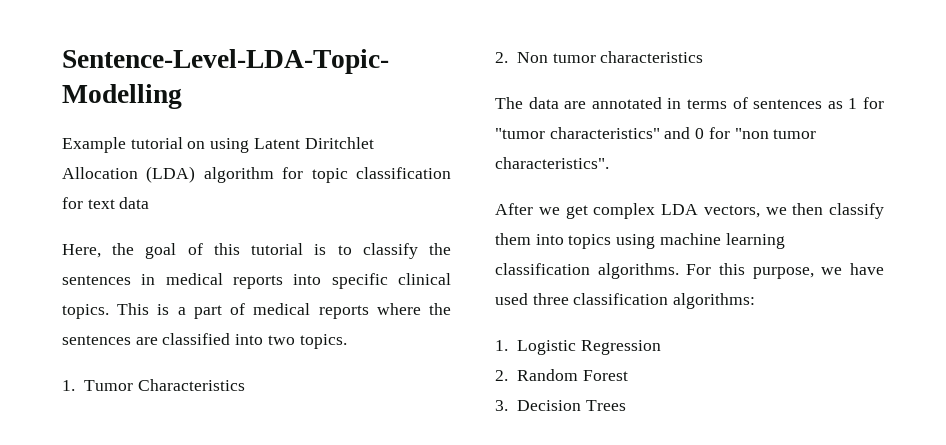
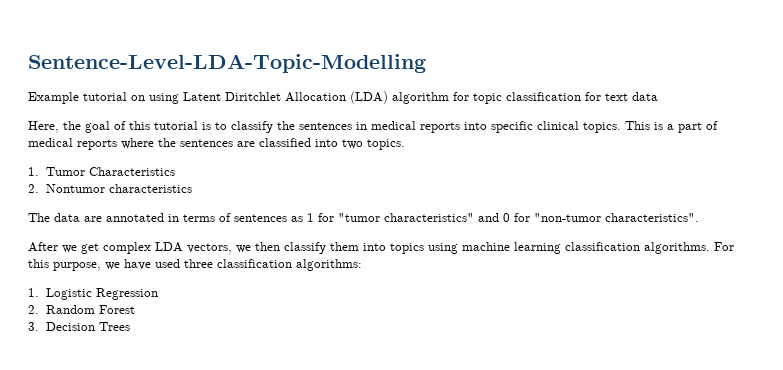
[516,52,596,63] Non tumor -> [45,184,105,193] Nontumor
[734,128,817,139] "non tumor -> [534,213,601,222] "non-tumor

